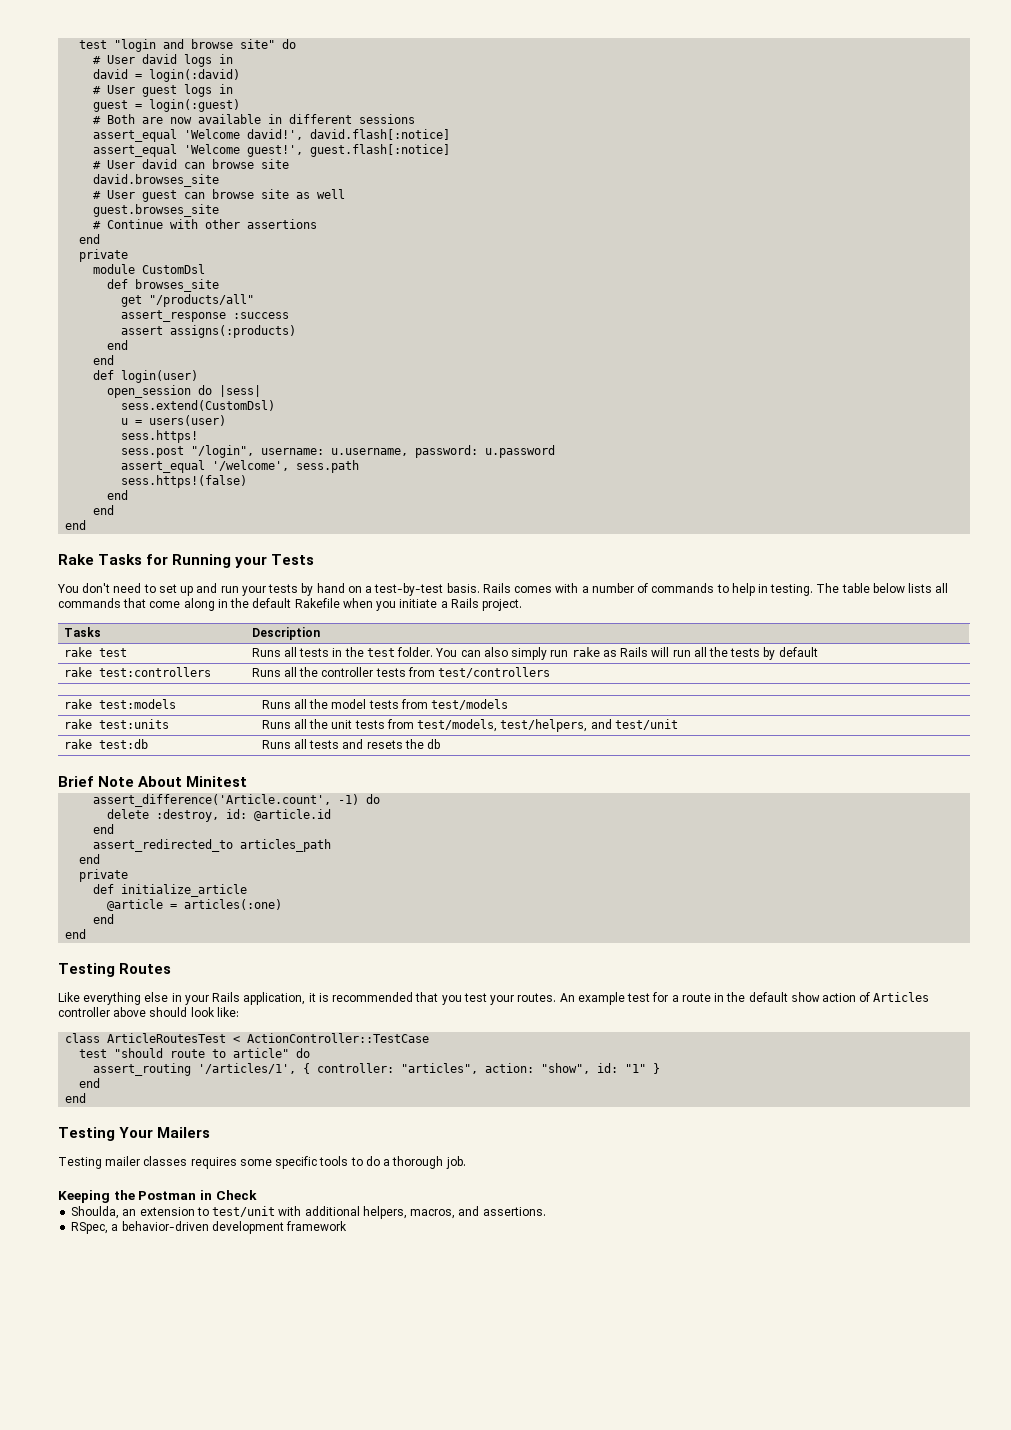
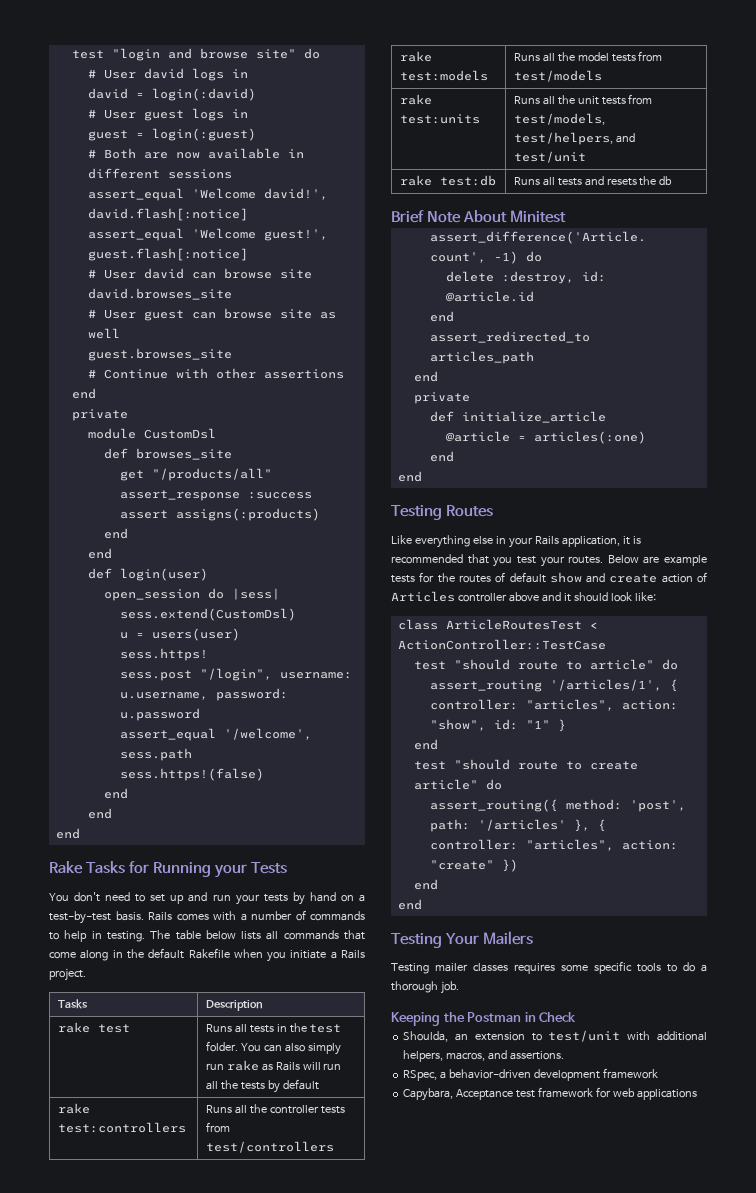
[559,992,820,1005] An example test for a route in the default show -> [607,555,707,566] [391,572,658,583] Below are example tests for the routes of default show and create
(147, 1012) none -> [541,592,571,602] and it
(101, 1083) none -> [413,759,638,770] [413,779,502,790] [429,799,686,812] [429,819,606,832] [429,839,678,851] [429,859,518,872] [413,879,438,890] // test "should route to create article" do // assert_routing({ method: 'post', path: '/articles' }, { controller: "articles", action: "create" }) // end
(348, 1226) none -> [403,1087,697,1101] // Capybara, Acceptance test framework for web applications

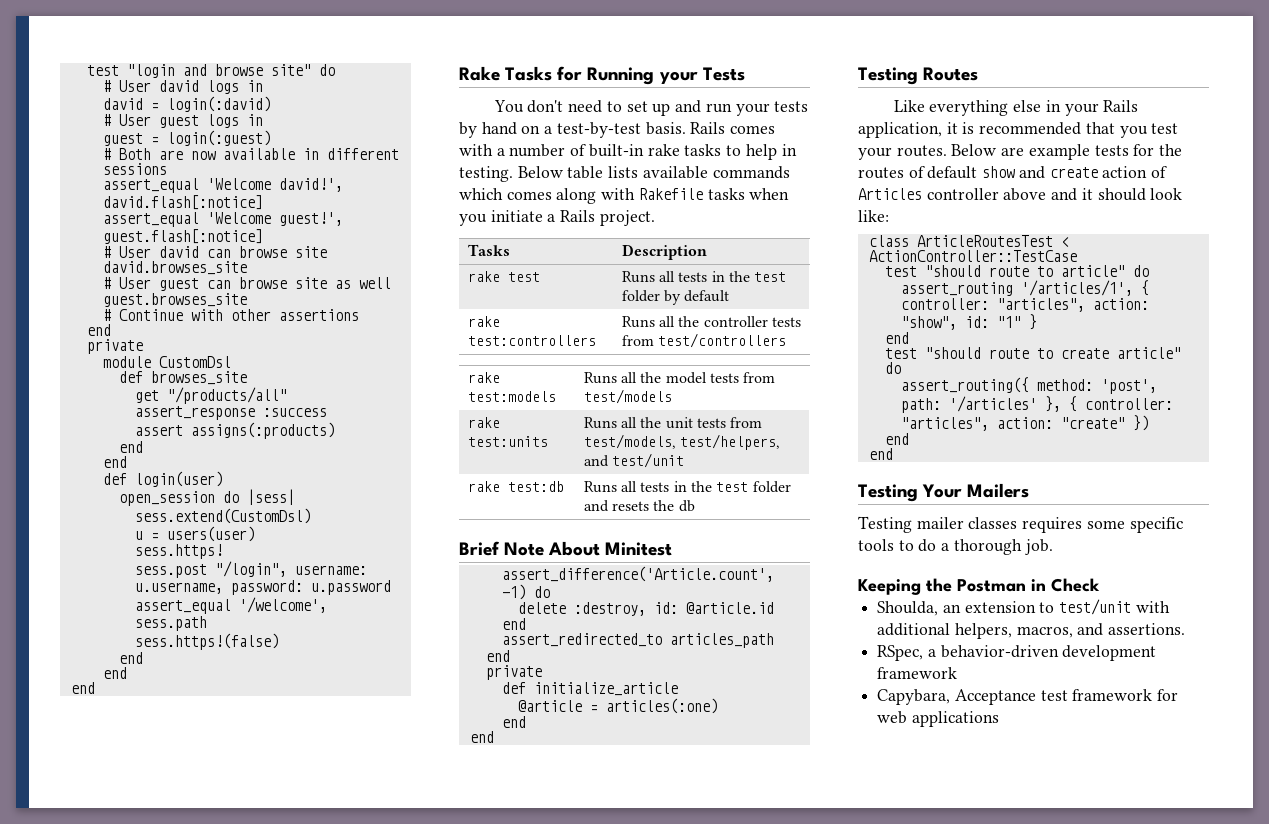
[310,911,365,921] commands -> [588,144,722,157] built-in rake tasks
[150,930,366,940] [49,948,230,961] The table below lists all commands that come along in the default Rakefile -> [517,166,790,179] [459,188,745,204] Below table lists available commands which comes along with Rakefile tasks
[205,1041,341,1055] [205,1060,342,1071] [205,1080,265,1090] folder. You can also simply run rake as Rails will run all the tests -> [621,290,660,302] folder
(582, 182) none -> [673,481,791,493] in the test folder

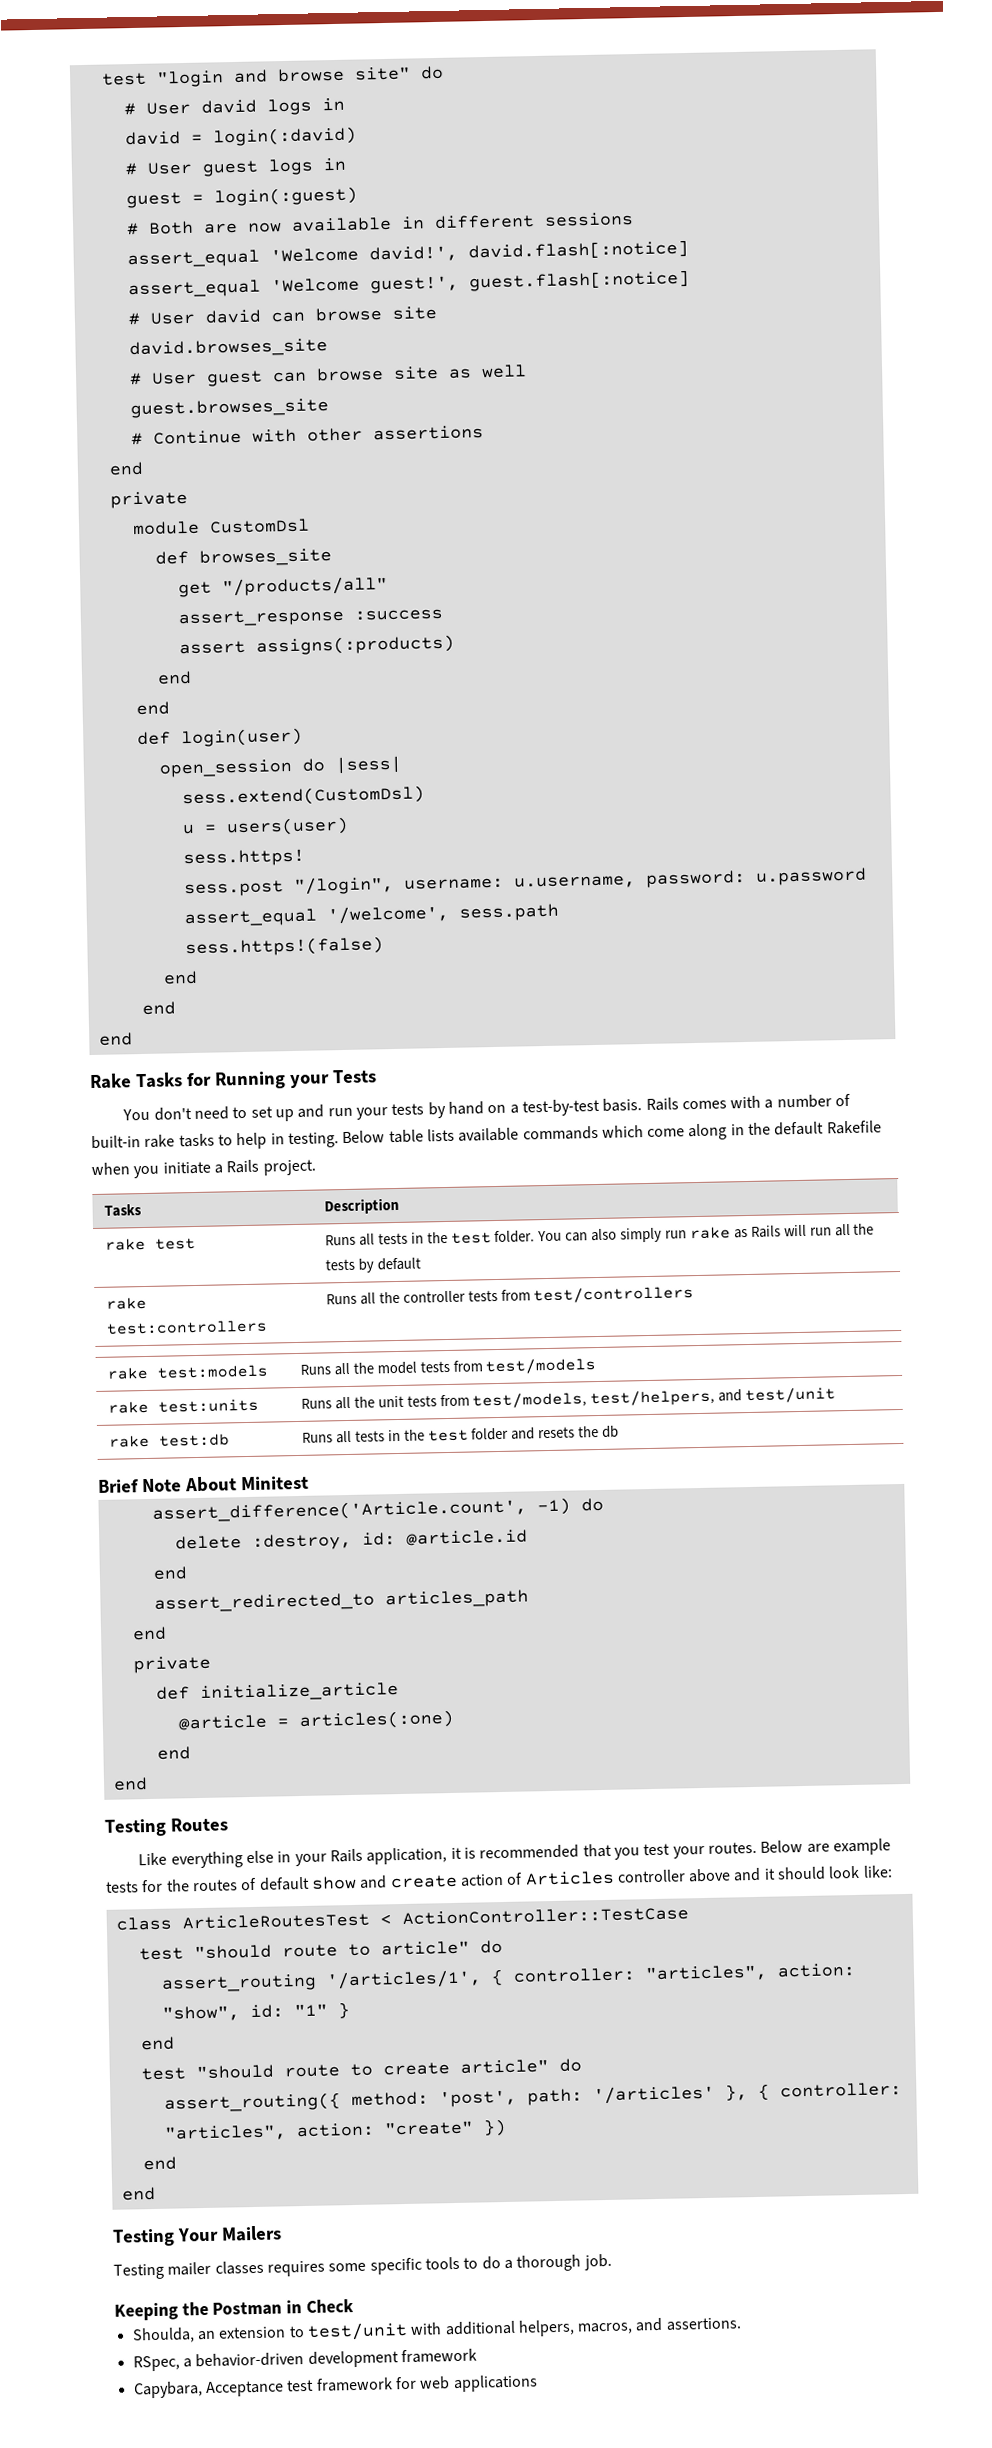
[506,188,745,204] comes along with Rakefile tasks -> [647,1120,882,1141] come along in the default Rakefile
[621,290,660,302] folder -> [494,1223,875,1244] [324,1258,355,1271] folder. You can also simply run rake as Rails will run all the tests

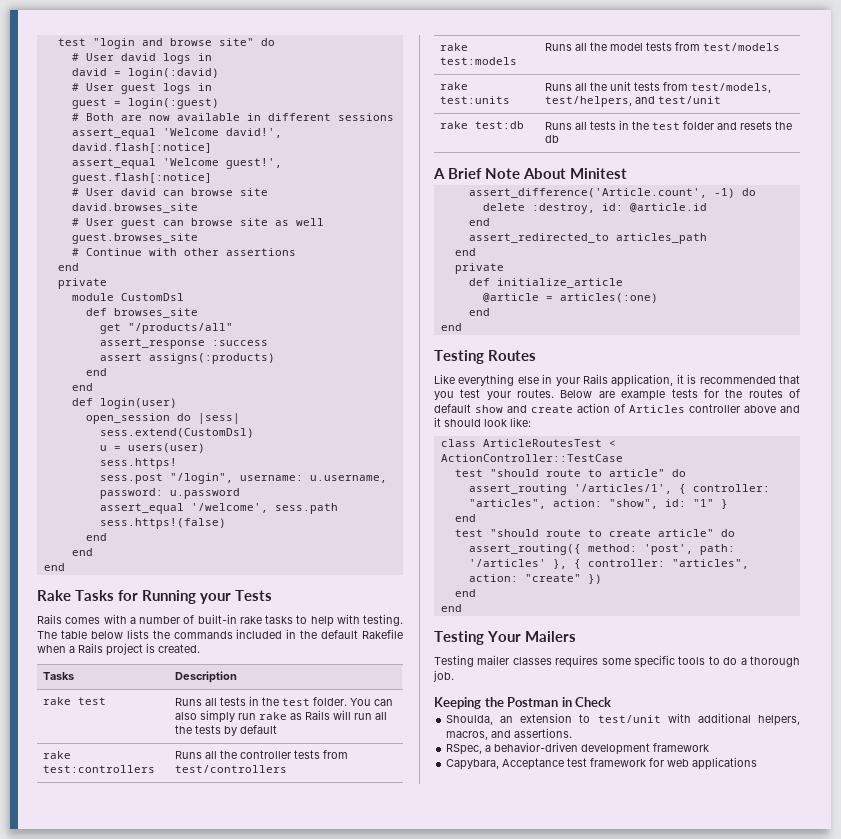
[122,1098,643,1122] You don't need to set up and run your tests by hand on a test-by-test basis. -> (273, 595) none
[270,1123,728,1149] in testing. Below table lists available commands which come along -> [336,614,403,626] [37,629,283,639] with testing. The table below lists the commands included
[133,1159,316,1179] you initiate a Rails project. -> [69,643,200,656] a Rails project is created.
(620, 1431) none -> [433,168,445,179] A

